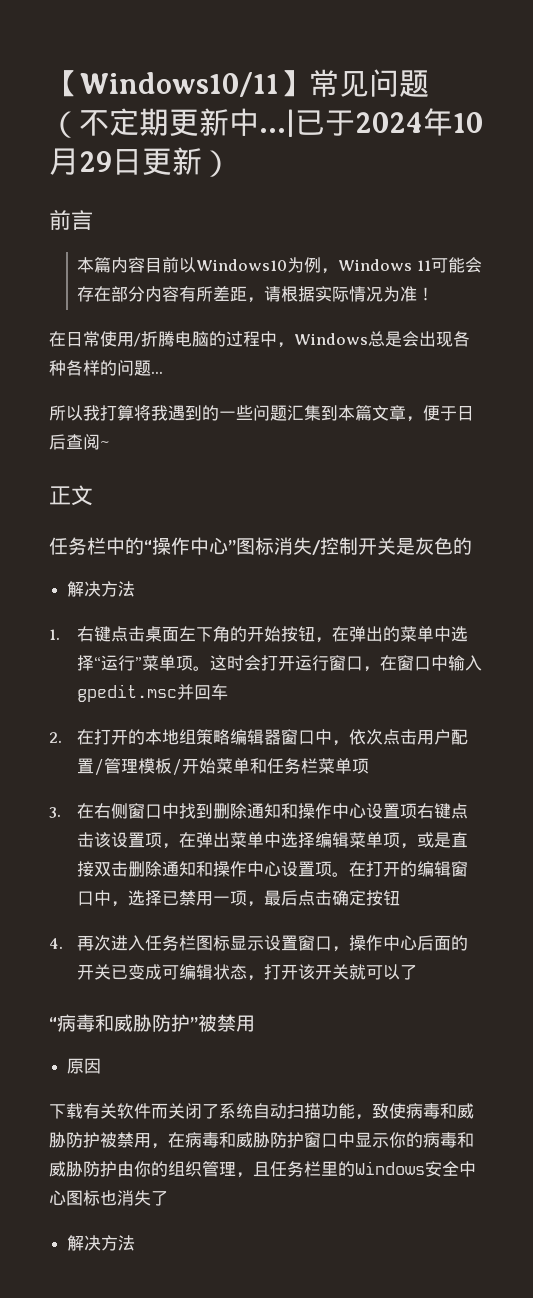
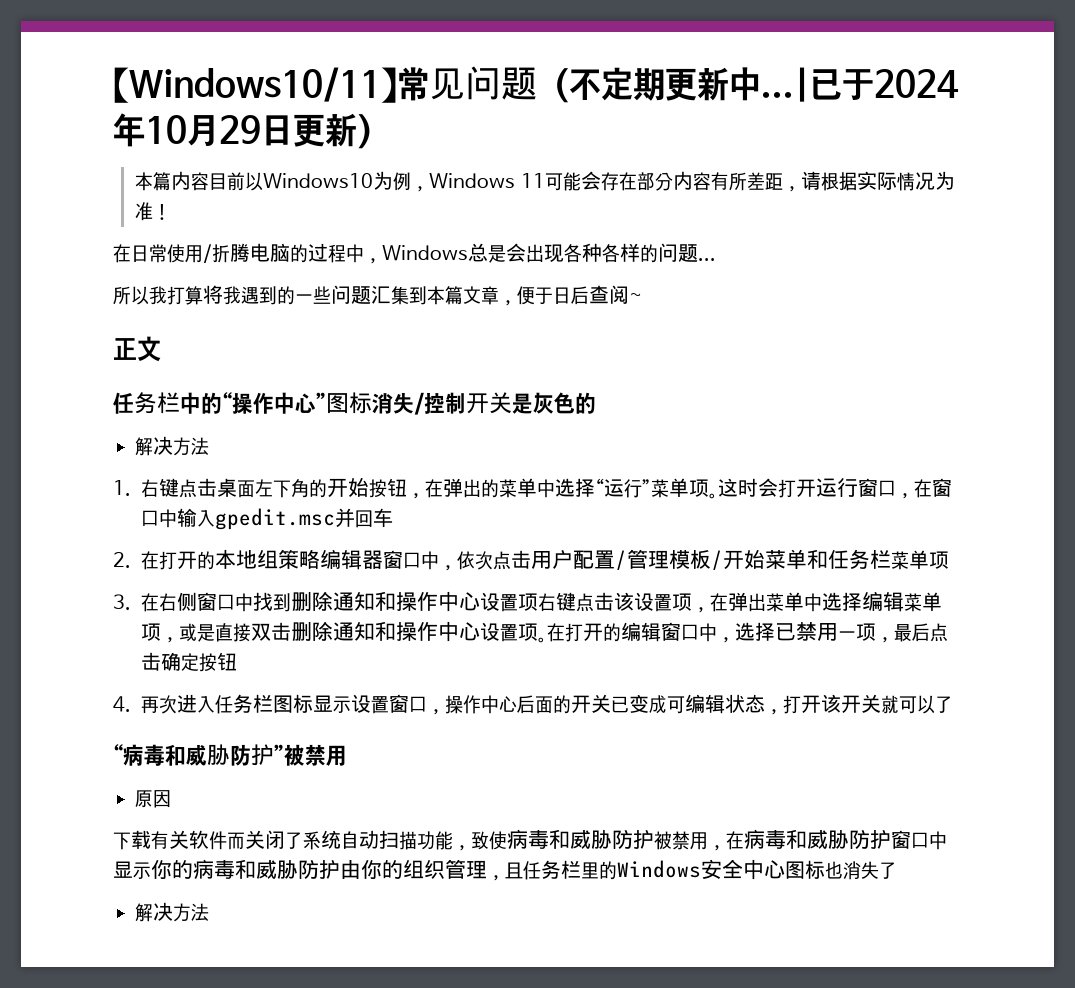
[49,209,93,230] // 前言 -> (389, 131) none

